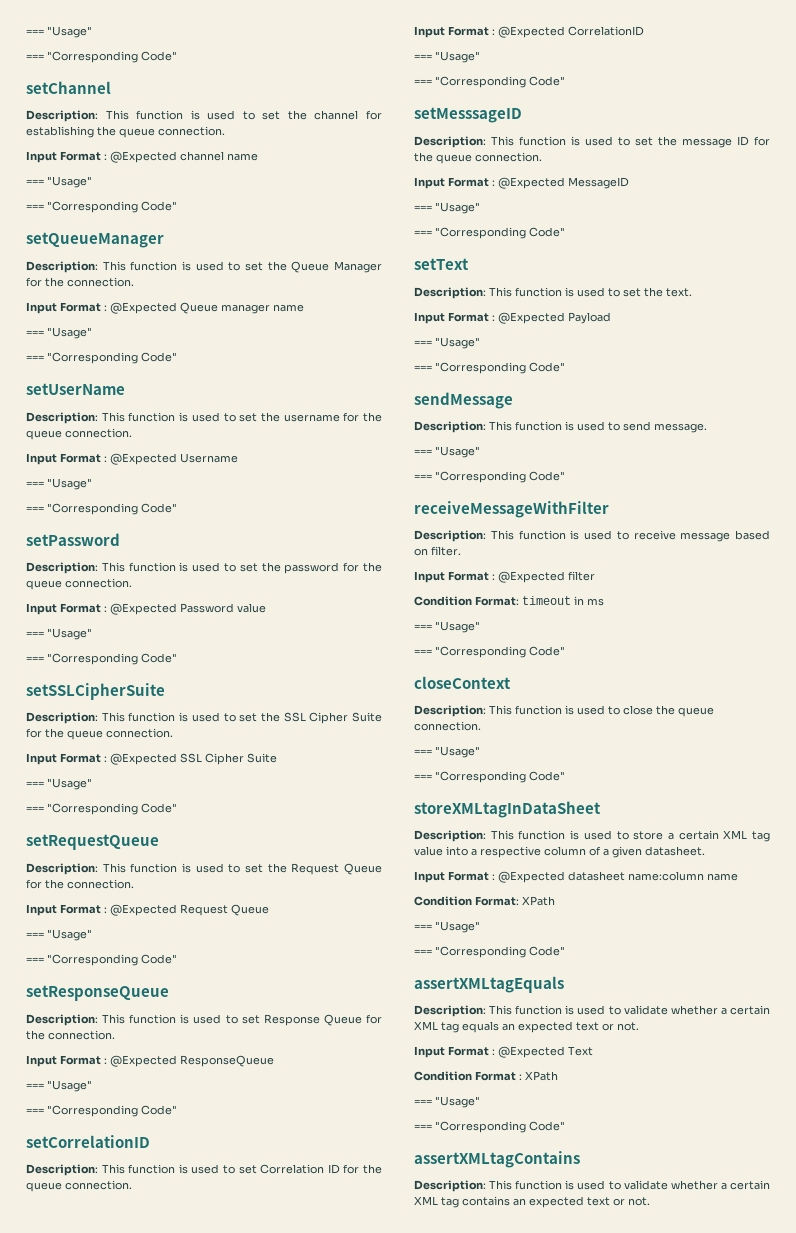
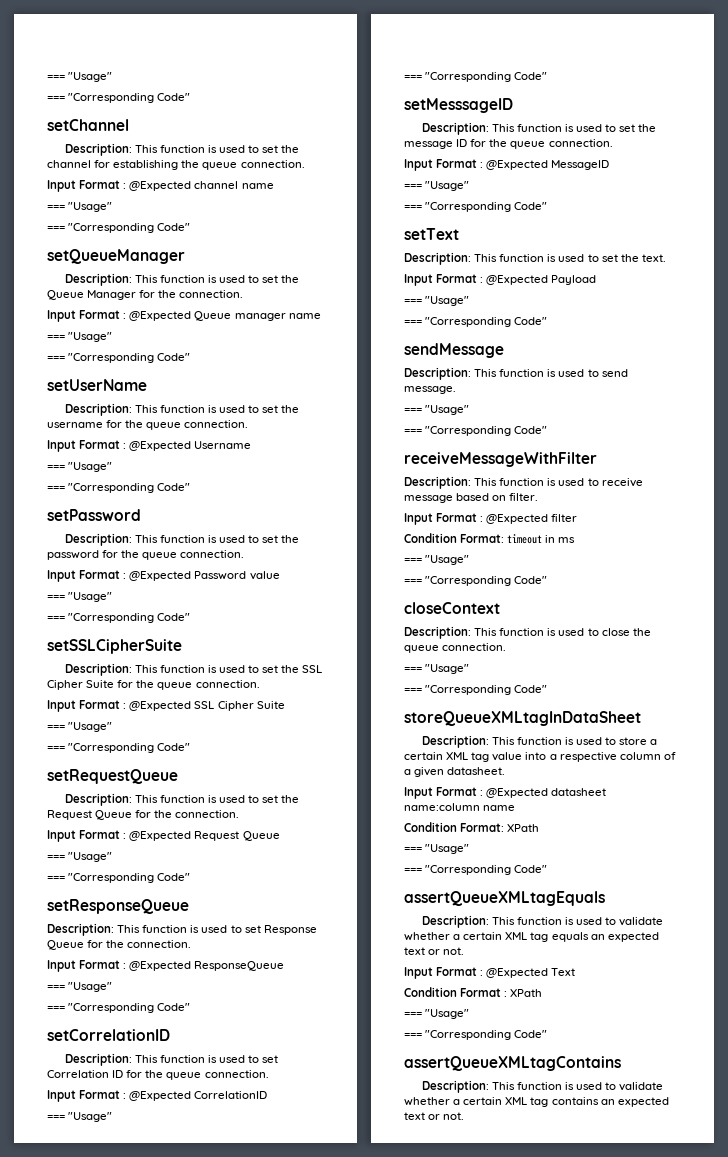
[414,801,601,818] storeXMLtagInDataSheet -> [404,711,641,726] storeQueueXMLtagInDataSheet
[414,976,564,993] assertXMLtagEquals -> [404,891,605,906] assertQueueXMLtagEquals
[414,1151,580,1168] assertXMLtagContains -> [404,1056,621,1071] assertQueueXMLtagContains

